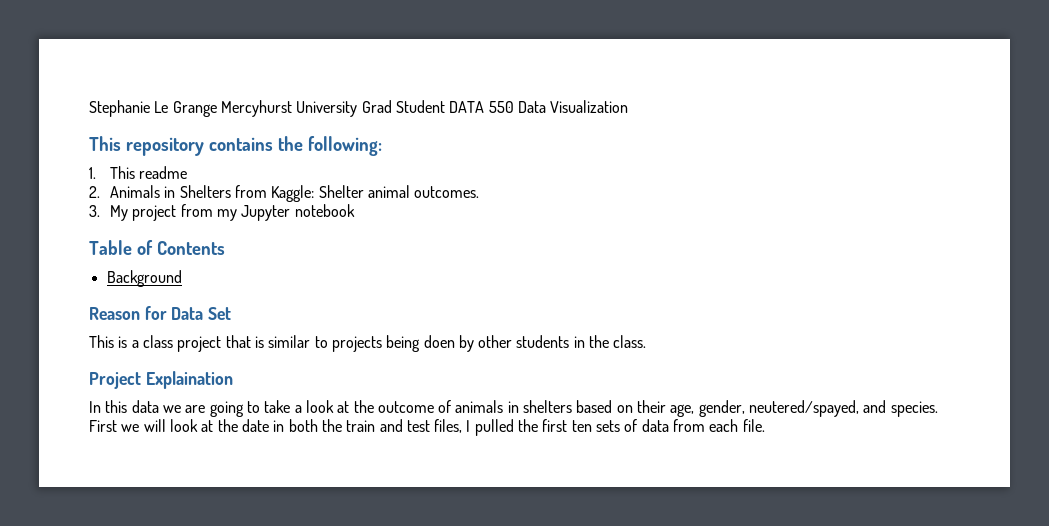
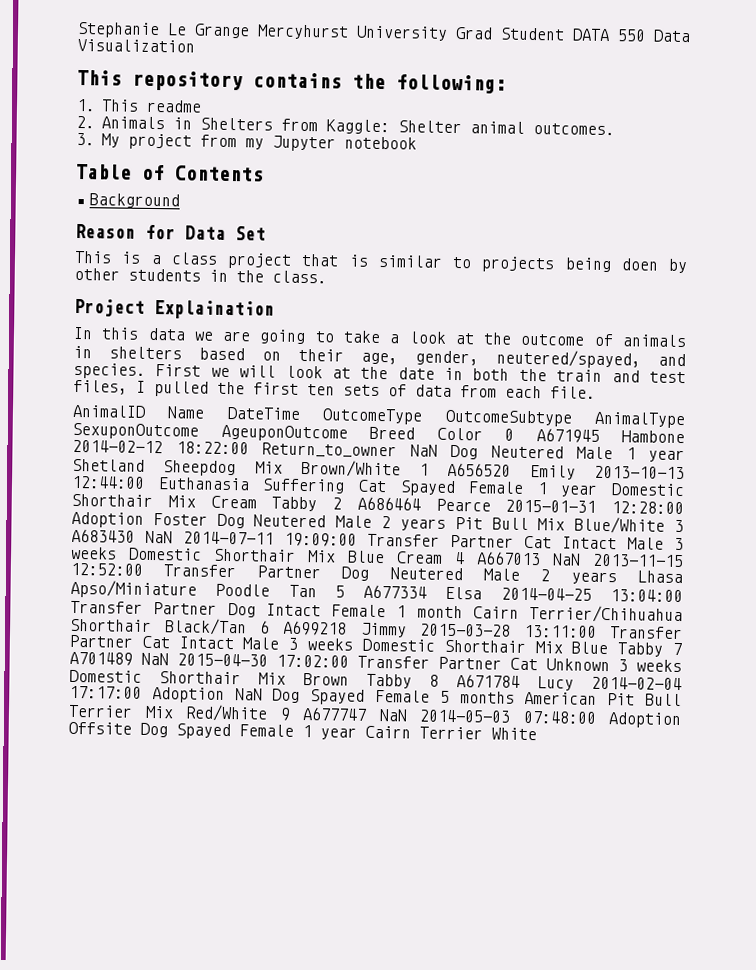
(765, 425) none -> [72,404,685,429] [72,422,685,444] [72,439,685,463] [72,458,685,480] [71,475,685,497] [71,493,684,515] [71,511,684,534] [71,528,684,551] [70,546,684,568] [70,562,683,585] [70,579,683,603] [70,600,683,624] [70,618,683,640] [69,634,682,657] [69,651,682,673] [69,669,682,691] [69,685,682,707] [68,704,682,729] [68,721,537,741] // AnimalID Name DateTime OutcomeType OutcomeSubtype AnimalType SexuponOutcome AgeuponOutcome Breed Color 0 A671945 Hambone 2014-02-12 18:22:00 Return_to_owner NaN Dog Neutered Male 1 year Shetland Sheepdog Mix Brown/White 1 A656520 Emily 2013-10-13 12:44:00 Euthanasia Suffering Cat Spayed Female 1 year Domestic Shorthair Mix Cream Tabby 2 A686464 Pearce 2015-01-31 12:28:00 Adoption Foster Dog Neutered Male 2 years Pit Bull Mix Blue/White 3 A683430 NaN 2014-07-11 19:09:00 Transfer Partner Cat Intact Male 3 weeks Domestic Shorthair Mix Blue Cream 4 A667013 NaN 2013-11-15 12:52:00 Transfer Partner Dog Neutered Male 2 years Lhasa Apso/Miniature Poodle Tan 5 A677334 Elsa 2014-04-25 13:04:00 Transfer Partner Dog Intact Female 1 month Cairn Terrier/Chihuahua Shorthair Black/Tan 6 A699218 Jimmy 2015-03-28 13:11:00 Transfer Partner Cat Intact Male 3 weeks Domestic Shorthair Mix Blue Tabby 7 A701489 NaN 2015-04-30 17:02:00 Transfer Partner Cat Unknown 3 weeks Domestic Shorthair Mix Brown Tabby 8 A671784 Lucy 2014-02-04 17:17:00 Adoption NaN Dog Spayed Female 5 months American Pit Bull Terrier Mix Red/White 9 A677747 NaN 2014-05-03 07:48:00 Adoption Offsite Dog Spayed Female 1 year Cairn Terrier White

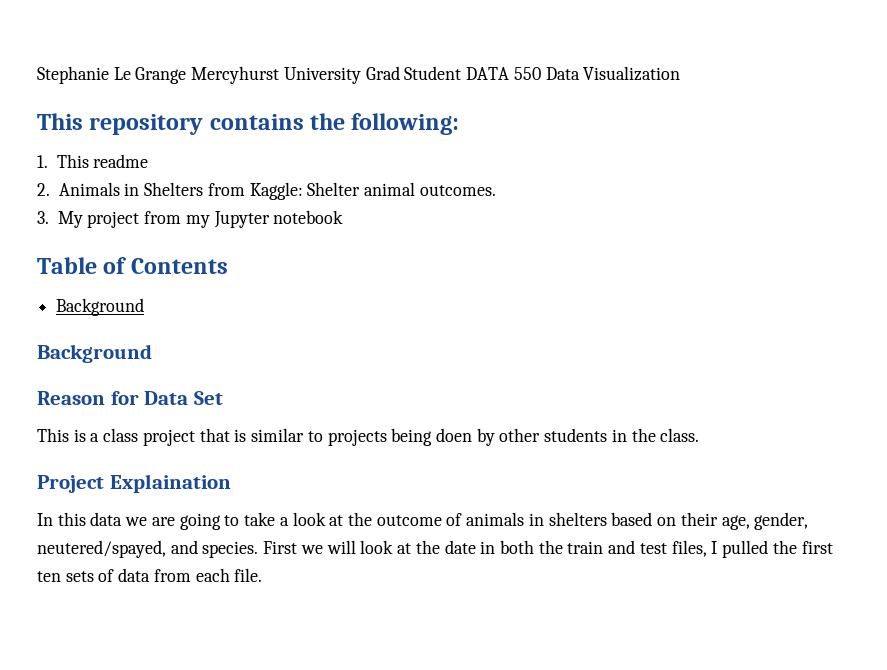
(181, 201) none -> [37,344,152,363] // Background
[72,404,685,429] [72,422,685,444] [72,439,685,463] [72,458,685,480] [71,475,685,497] [71,493,684,515] [71,511,684,534] [71,528,684,551] [70,546,684,568] [70,562,683,585] [70,579,683,603] [70,600,683,624] [70,618,683,640] [69,634,682,657] [69,651,682,673] [69,669,682,691] [69,685,682,707] [68,704,682,729] [68,721,537,741] // AnimalID Name DateTime OutcomeType OutcomeSubtype AnimalType SexuponOutcome AgeuponOutcome Breed Color 0 A671945 Hambone 2014-02-12 18:22:00 Return_to_owner NaN Dog Neutered Male 1 year Shetland Sheepdog Mix Brown/White 1 A656520 Emily 2013-10-13 12:44:00 Euthanasia Suffering Cat Spayed Female 1 year Domestic Shorthair Mix Cream Tabby 2 A686464 Pearce 2015-01-31 12:28:00 Adoption Foster Dog Neutered Male 2 years Pit Bull Mix Blue/White 3 A683430 NaN 2014-07-11 19:09:00 Transfer Partner Cat Intact Male 3 weeks Domestic Shorthair Mix Blue Cream 4 A667013 NaN 2013-11-15 12:52:00 Transfer Partner Dog Neutered Male 2 years Lhasa Apso/Miniature Poodle Tan 5 A677334 Elsa 2014-04-25 13:04:00 Transfer Partner Dog Intact Female 1 month Cairn Terrier/Chihuahua Shorthair Black/Tan 6 A699218 Jimmy 2015-03-28 13:11:00 Transfer Partner Cat Intact Male 3 weeks Domestic Shorthair Mix Blue Tabby 7 A701489 NaN 2015-04-30 17:02:00 Transfer Partner Cat Unknown 3 weeks Domestic Shorthair Mix Brown Tabby 8 A671784 Lucy 2014-02-04 17:17:00 Adoption NaN Dog Spayed Female 5 months American Pit Bull Terrier Mix Red/White 9 A677747 NaN 2014-05-03 07:48:00 Adoption Offsite Dog Spayed Female 1 year Cairn Terrier White -> (263, 575) none

